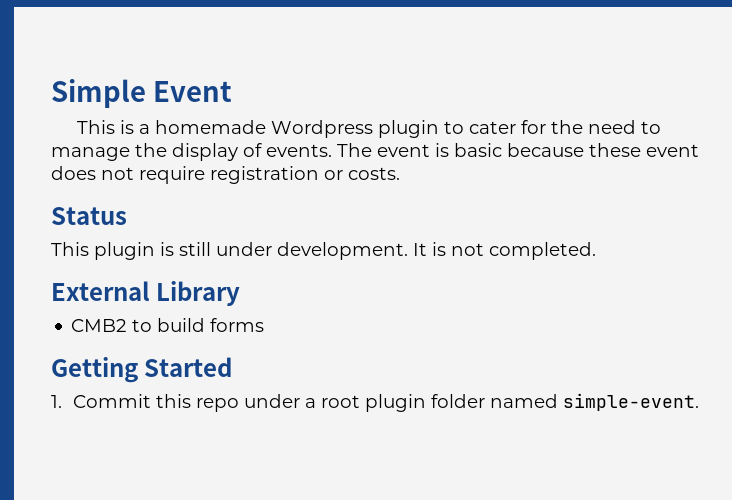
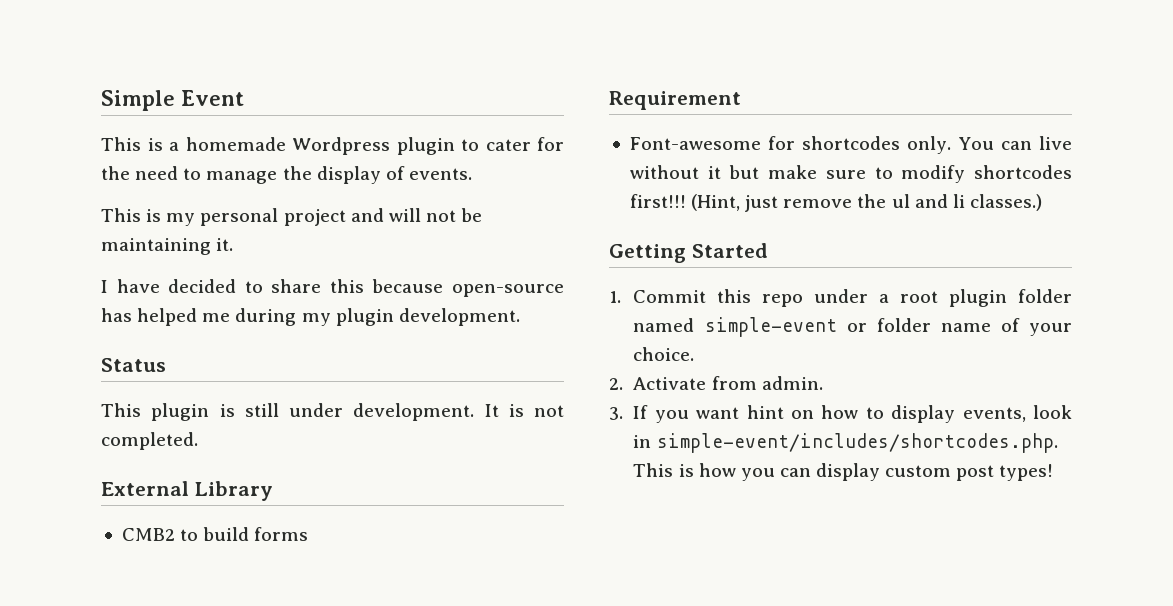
[337,143,699,157] [51,166,400,184] The event is basic because these event does not require registration or costs. -> [101,208,483,226] [101,238,234,255] [101,279,564,297] [101,308,520,326] // This is my personal project and will not be maintaining it. // I have decided to share this because open-source has helped me during my plugin development.
(265, 325) none -> [609,91,741,110] [629,136,1072,154] [629,165,1072,183] [629,194,1042,212] // Requirement // Font-awesome for shortcodes only. You can live without it but make sure to modify shortcodes first!!! (Hint, just remove the ul and li classes.)
[562,393,699,411] simple-event. -> [704,317,1072,337] [633,347,695,361] [609,376,823,390] [609,405,1072,423] [633,433,1058,453] [633,463,1054,481] simple-event or folder name of your choice. // 2. Activate from admin. // 3. If you want hint on how to display events, look in simple-event/includes/shortcodes.php. This is how you can display custom post types!

